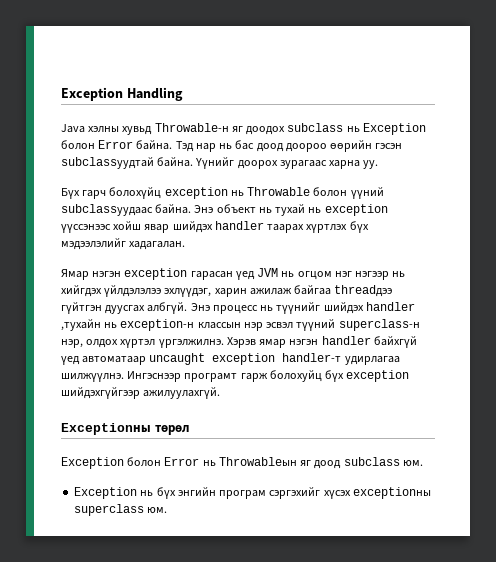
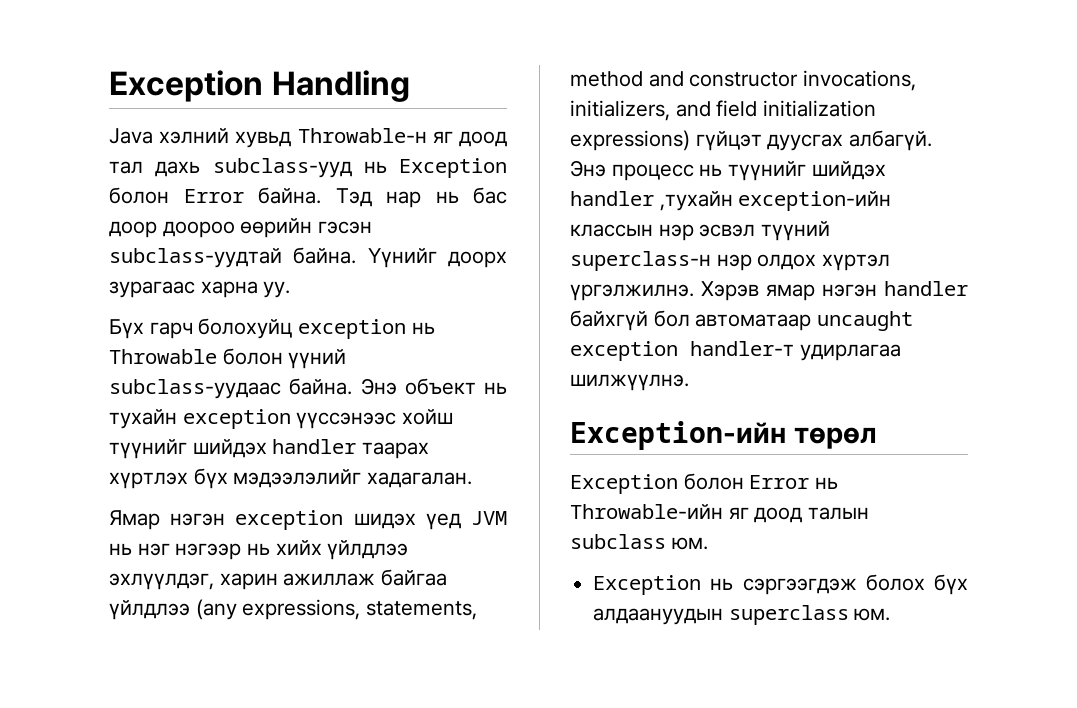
[88,126,120,133] хэлны -> [159,128,230,144] хэлний
[246,123,344,135] доодох subclass -> [458,131,507,147] [109,158,352,178] доод тал дахь subclass-ууд
[256,143,284,152] доод -> [109,221,157,238] доор
[61,157,154,169] subclassуудтай -> [109,248,282,268] subclass-уудтай
[237,160,278,169] доорох -> [448,251,507,268] доорх
[109,187,162,199] болохүйц -> [198,318,293,339] болохуйц
[61,204,153,216] subclassуудаас -> [109,379,281,399] subclass-уудаас
[275,204,322,216] тухай нь -> [109,409,177,429] тухайн
[144,224,170,233] явар -> [109,439,187,459] түүнийг
[190,271,233,280] гарасан -> [353,513,416,529] шидэх
[297,271,332,280] огцом -> (132, 549) none
[61,285,393,297] [61,302,188,314] хийгдэх үйлдэлэлээ эхлүүдэг, харин ажилаж байгаа threadдээ гүйтгэн дуусгах албгүй. -> [275,540,409,560] [109,569,448,590] [109,599,478,620] [570,70,917,91] [570,100,877,121] [570,130,933,151] хийх үйлдлээ эхлүүлдэг, харин ажиллаж байгаа үйлдлээ (any expressions, statements, method and constructor invocations, initializers, and field initialization expressions) гүйцэт дуусгах албагүй.
[104,319,195,331] нь exception-н -> [738,191,892,211] exception-ийн
[61,339,83,348] нэр, -> [716,254,752,271] нэр
[61,356,80,365] үед -> [653,310,690,327] бол
[127,370,410,382] [61,387,221,399] [61,423,151,435] Ингэснээр програмт гарж болохуйц бүх exception шийдэхгүйгээр ажилуулахгүй. // Exceptionны -> [570,421,786,450] // Exception-ийн
[218,457,342,469] Throwableын яг доод -> [570,504,870,523] Throwable-ийн яг доод талын
[156,487,431,499] бүх энгийн програм сэргэхийг хүсэх exceptionны -> [742,574,968,595] [593,608,724,625] сэргээгдэж болох бүх алдаануудын

